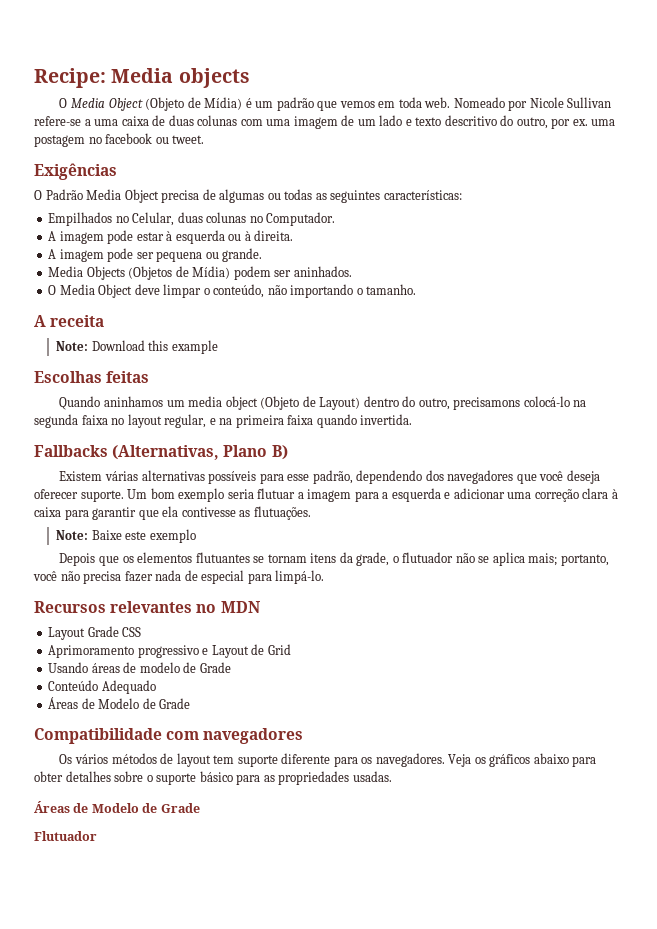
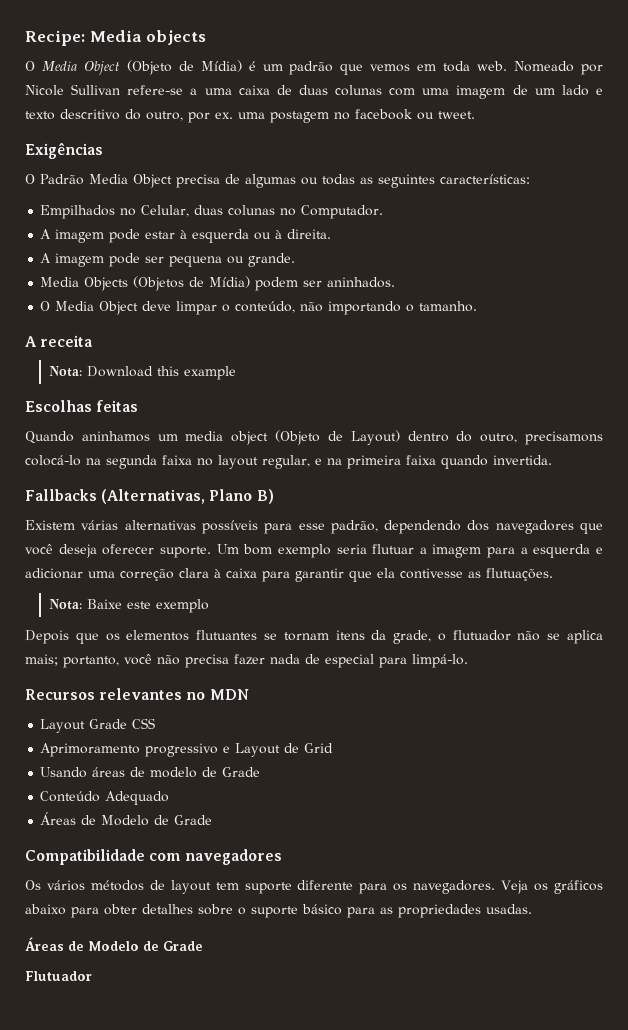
[55,341,88,351] Note: -> [48,366,82,377] Nota:
[55,530,88,540] Note: -> [48,599,82,610] Nota:

